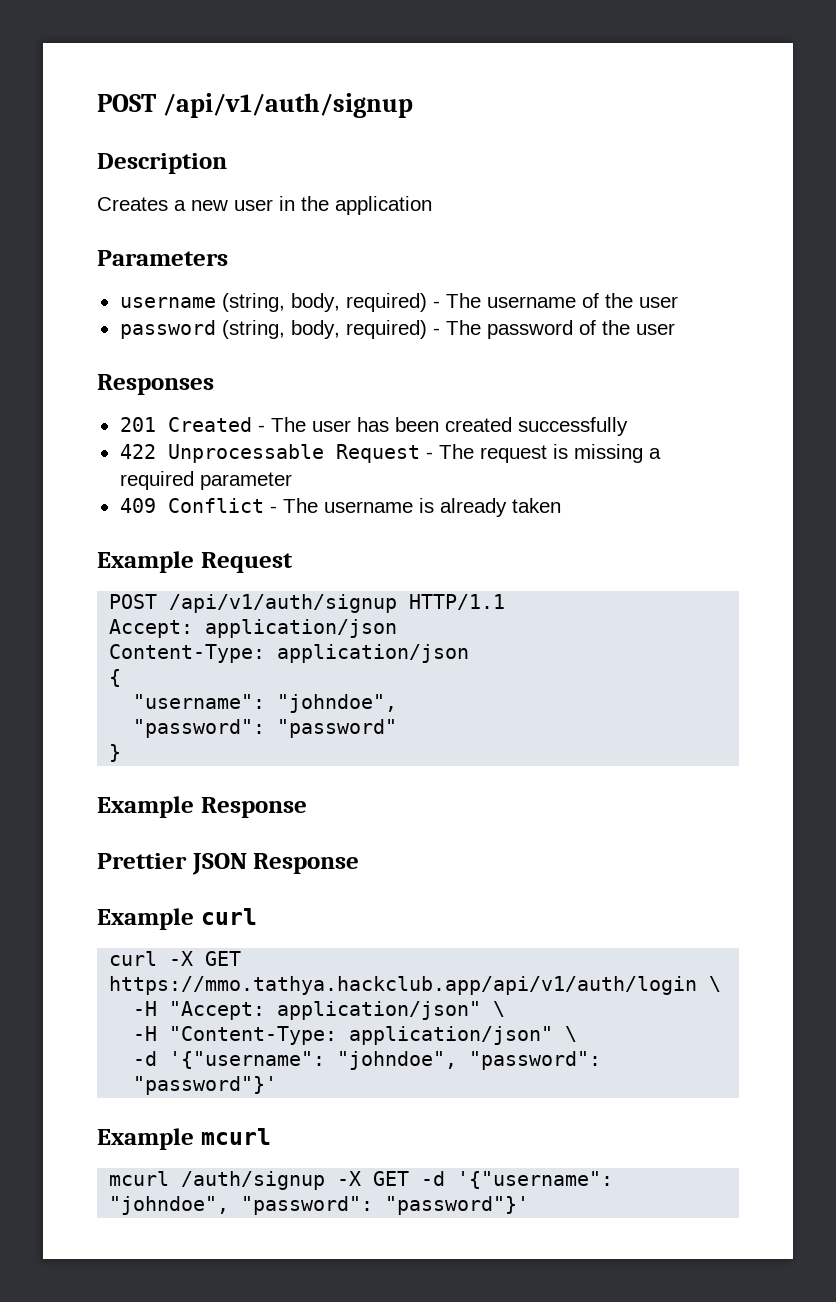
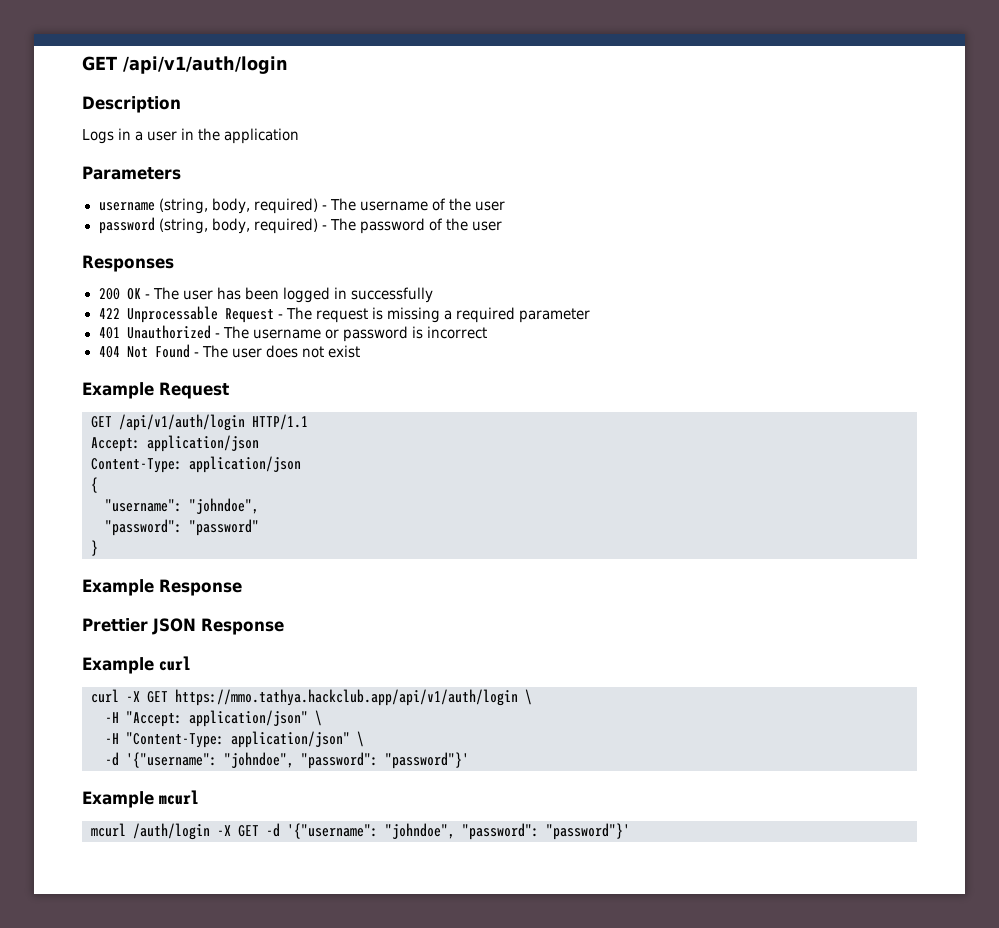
[97,93,414,118] POST /api/v1/auth/signup -> [82,56,288,74] GET /api/v1/auth/login
[97,197,228,211] Creates a new -> [82,128,144,144] Logs in a
[119,417,252,432] 201 Created -> [98,288,141,300] 200 OK
[444,417,512,432] created -> [282,287,347,303] logged in
[119,498,561,517] 409 Conflict - The username is already taken -> [98,325,487,342] [98,344,360,358] 401 Unauthorized - The username or password is incorrect // 404 Not Found - The user does not exist
[109,594,398,613] POST /api/v1/auth/signup -> [91,414,245,431] GET /api/v1/auth/login
[181,1171,326,1190] /auth/signup -> [133,823,210,840] /auth/login

